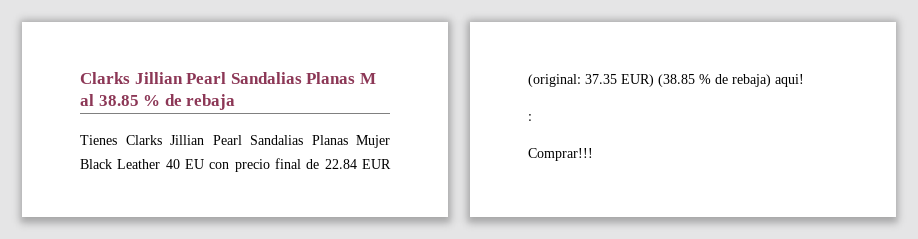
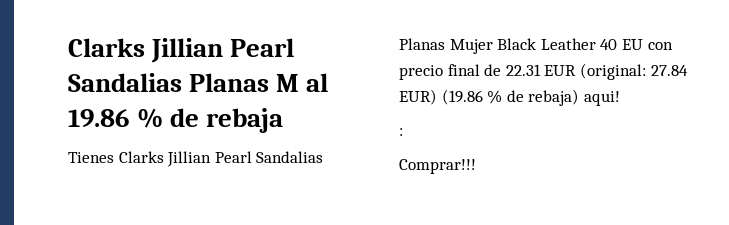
[98,95,139,106] 38.85 -> [68,109,130,127] 19.86
[324,159,357,169] 22.84 -> [505,64,541,76] 22.31
[585,74,695,87] 37.35 EUR) (38.85 -> [650,65,688,76] [399,89,483,105] 27.84 EUR) (19.86

